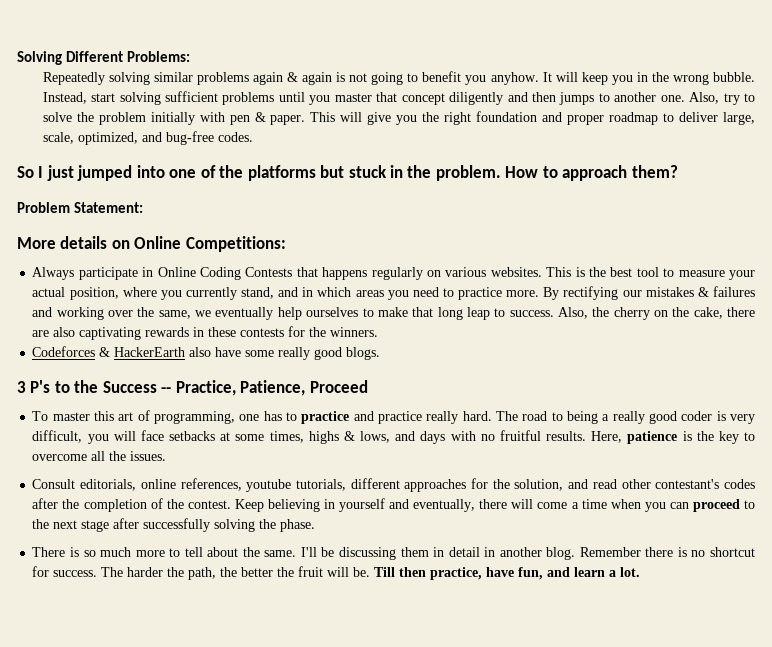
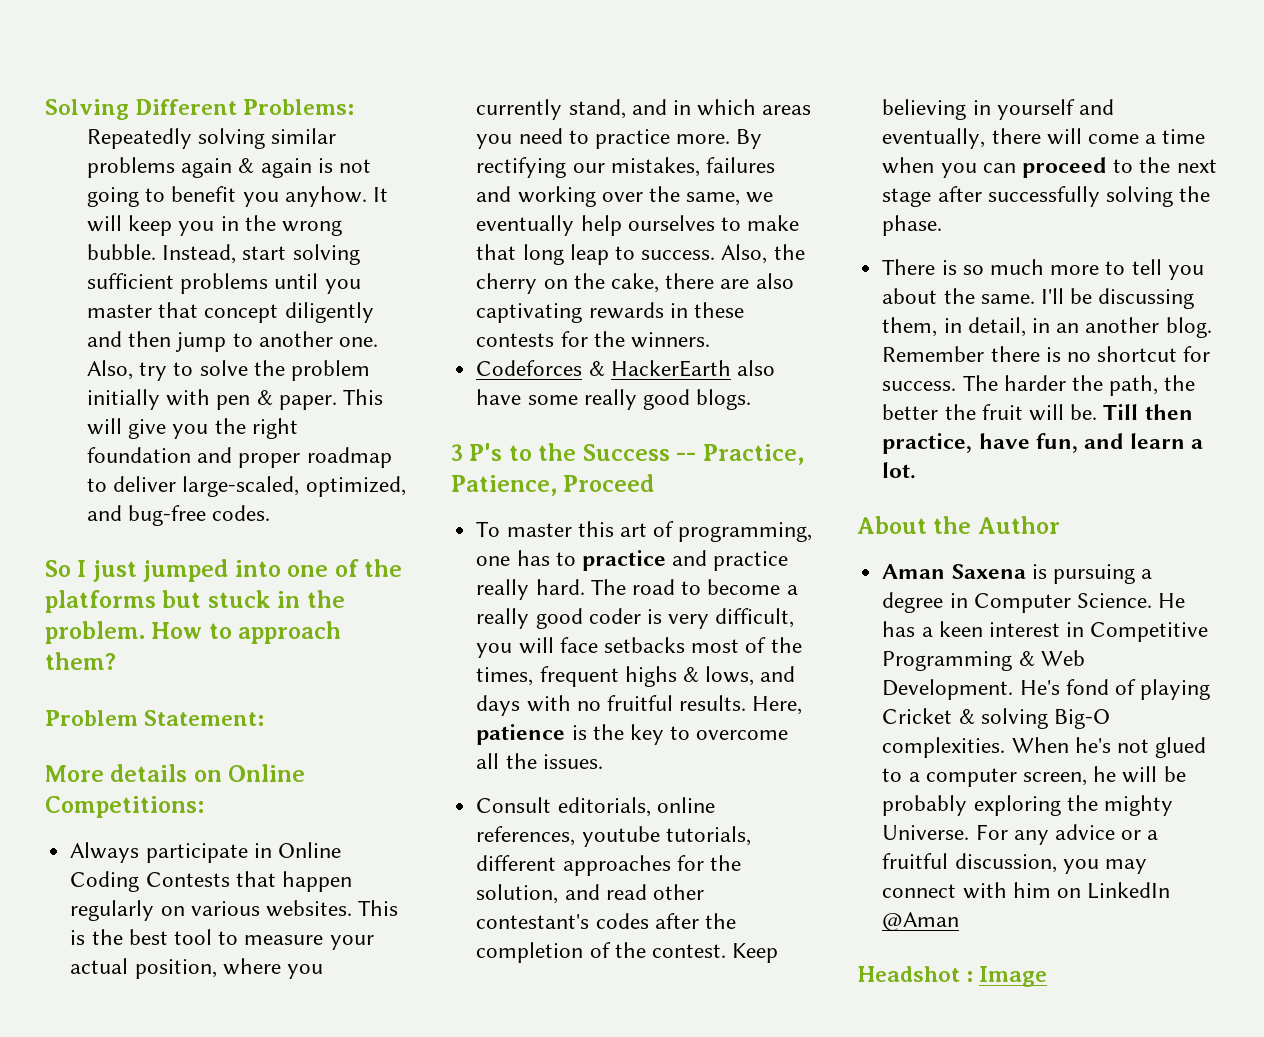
[559,92,595,105] jumps -> [176,332,227,352] jump
[722,112,755,125] [42,132,74,144] large, scale, -> [182,476,300,497] large-scaled,
[322,267,368,280] happens -> [281,871,352,892] happen
[645,287,709,297] mistakes & -> [610,157,700,177] mistakes,
[567,411,599,424] being -> [707,579,781,595] become
[220,431,304,443] at some times, -> [691,637,802,653] [476,666,619,687] most of the times, frequent
(203, 552) none -> [1167,265,1204,280] you
[400,547,496,557] them in detail in -> [882,317,1080,337] them, in detail, in an
(641, 572) none -> [857,516,1060,534] [882,564,1153,584] [882,592,1186,613] [882,621,1209,642] [882,650,1085,671] [882,679,1211,700] [882,708,1110,729] [882,737,1207,758] [882,766,1186,787] [882,795,1173,816] [882,824,1159,845] [882,853,1147,874] [882,882,1171,899] [882,912,960,931] [857,966,1048,987] // About the Author // Aman Saxena is pursuing a degree in Computer Science. He has a keen interest in Competitive Programming & Web Development. He's fond of playing Cricket & solving Big-O complexities. When he's not glued to a computer screen, he will be probably exploring the mighty Universe. For any advice or a fruitful discussion, you may connect with him on LinkedIn @Aman // Headshot : Image

